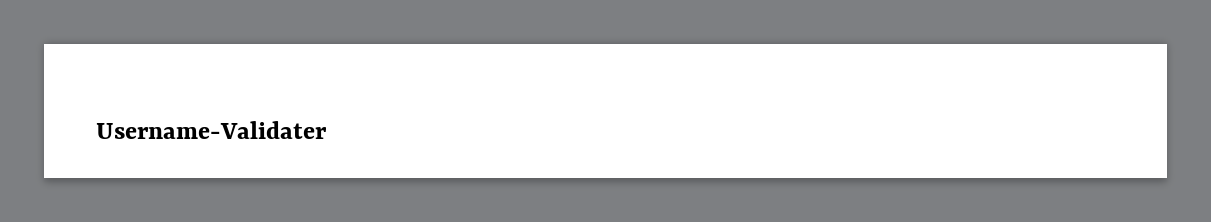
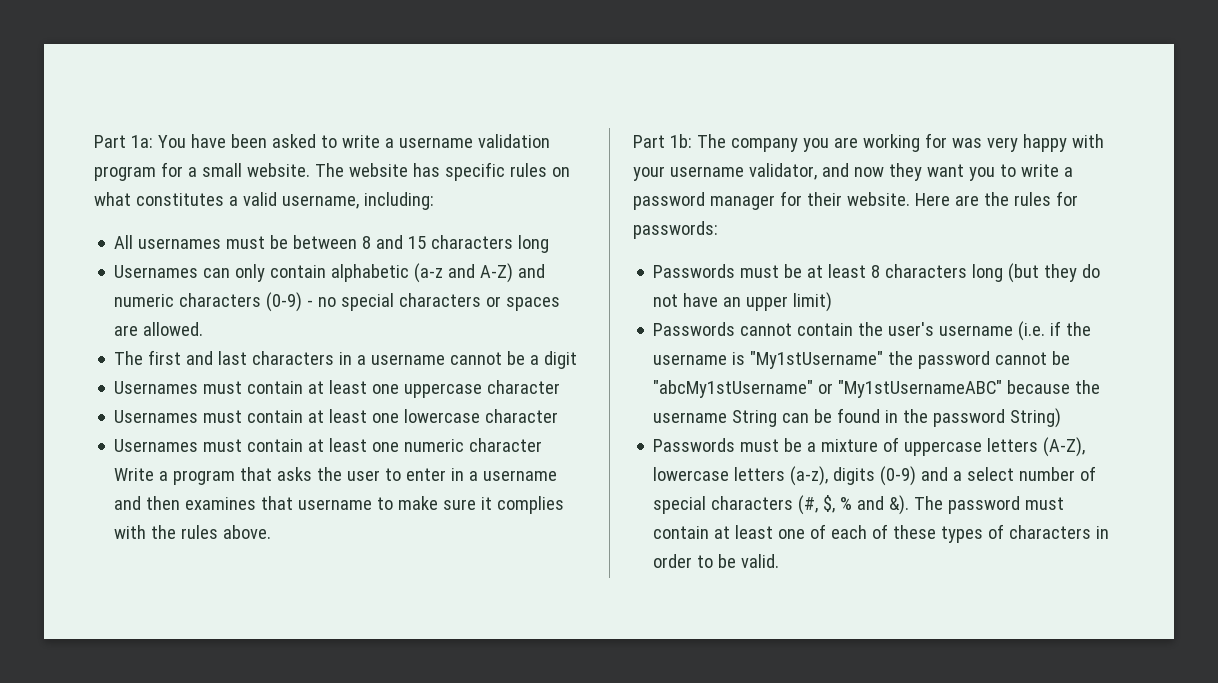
[96,121,327,139] Username-Validater -> [94,134,550,148] [94,162,570,181] [94,192,434,210] [114,235,550,253] [114,263,546,283] [114,292,561,312] [114,322,204,336] [114,350,578,369] [114,380,561,398] [114,409,559,423] [114,438,543,452] [114,467,558,485] [114,496,565,514] [114,525,272,539] [633,133,1104,152] [633,163,1073,181] [633,191,1078,210] [633,221,718,239] [653,263,1101,283] [653,292,833,312] [653,321,1092,341] [653,351,1071,369] [653,380,1101,398] [653,408,1062,428] [653,437,1086,457] [653,466,1097,486] [653,495,1065,515] [653,524,1110,543] [653,554,780,568] Part 1a: You have been asked to write a username validation program for a small website. The website has specific rules on what constitutes a valid username, including: // All usernames must be between 8 and 15 characters long // Usernames can only contain alphabetic (a-z and A-Z) and numeric characters (0-9) - no special characters or spaces are allowed. // The first and last characters in a username cannot be a digit // Usernames must contain at least one uppercase character // Usernames must contain at least one lowercase character // Usernames must contain at least one numeric character Write a program that asks the user to enter in a username and then examines that username to make sure it complies with the rules above. // Part 1b: The company you are working for was very happy with your username validator, and now they want you to write a password manager for their website. Here are the rules for passwords: // Passwords must be at least 8 characters long (but they do not have an upper limit) // Passwords cannot contain the user's username (i.e. if the username is "My1stUsername" the password cannot be "abcMy1stUsername" or "My1stUsernameABC" because the username String can be found in the password String) // Passwords must be a mixture of uppercase letters (A-Z), lowercase letters (a-z), digits (0-9) and a select number of special characters (#, $, % and &). The password must contain at least one of each of these types of characters in order to be valid.

